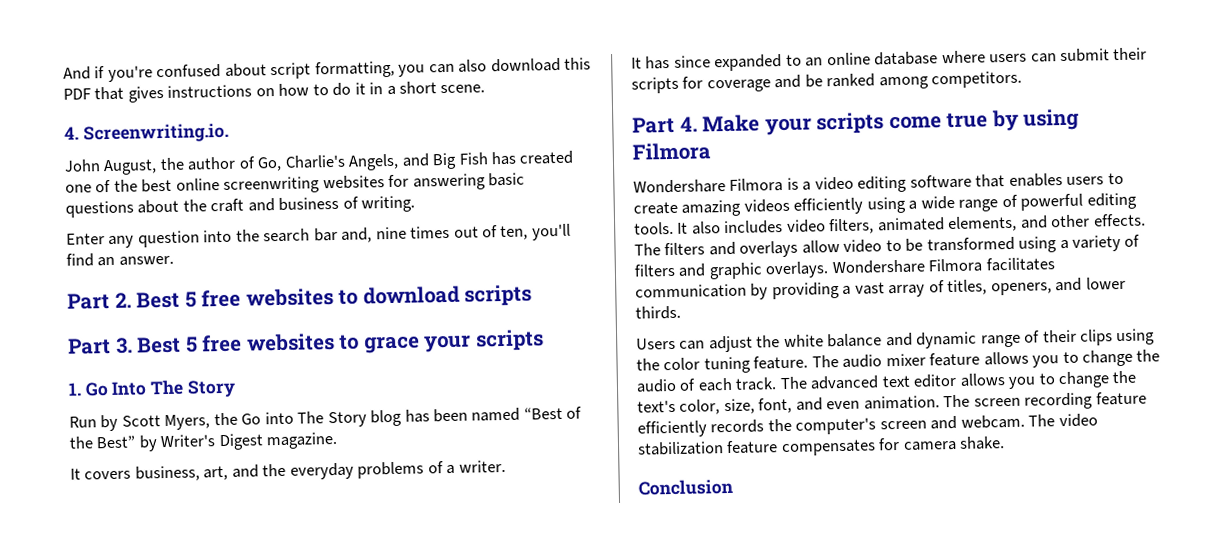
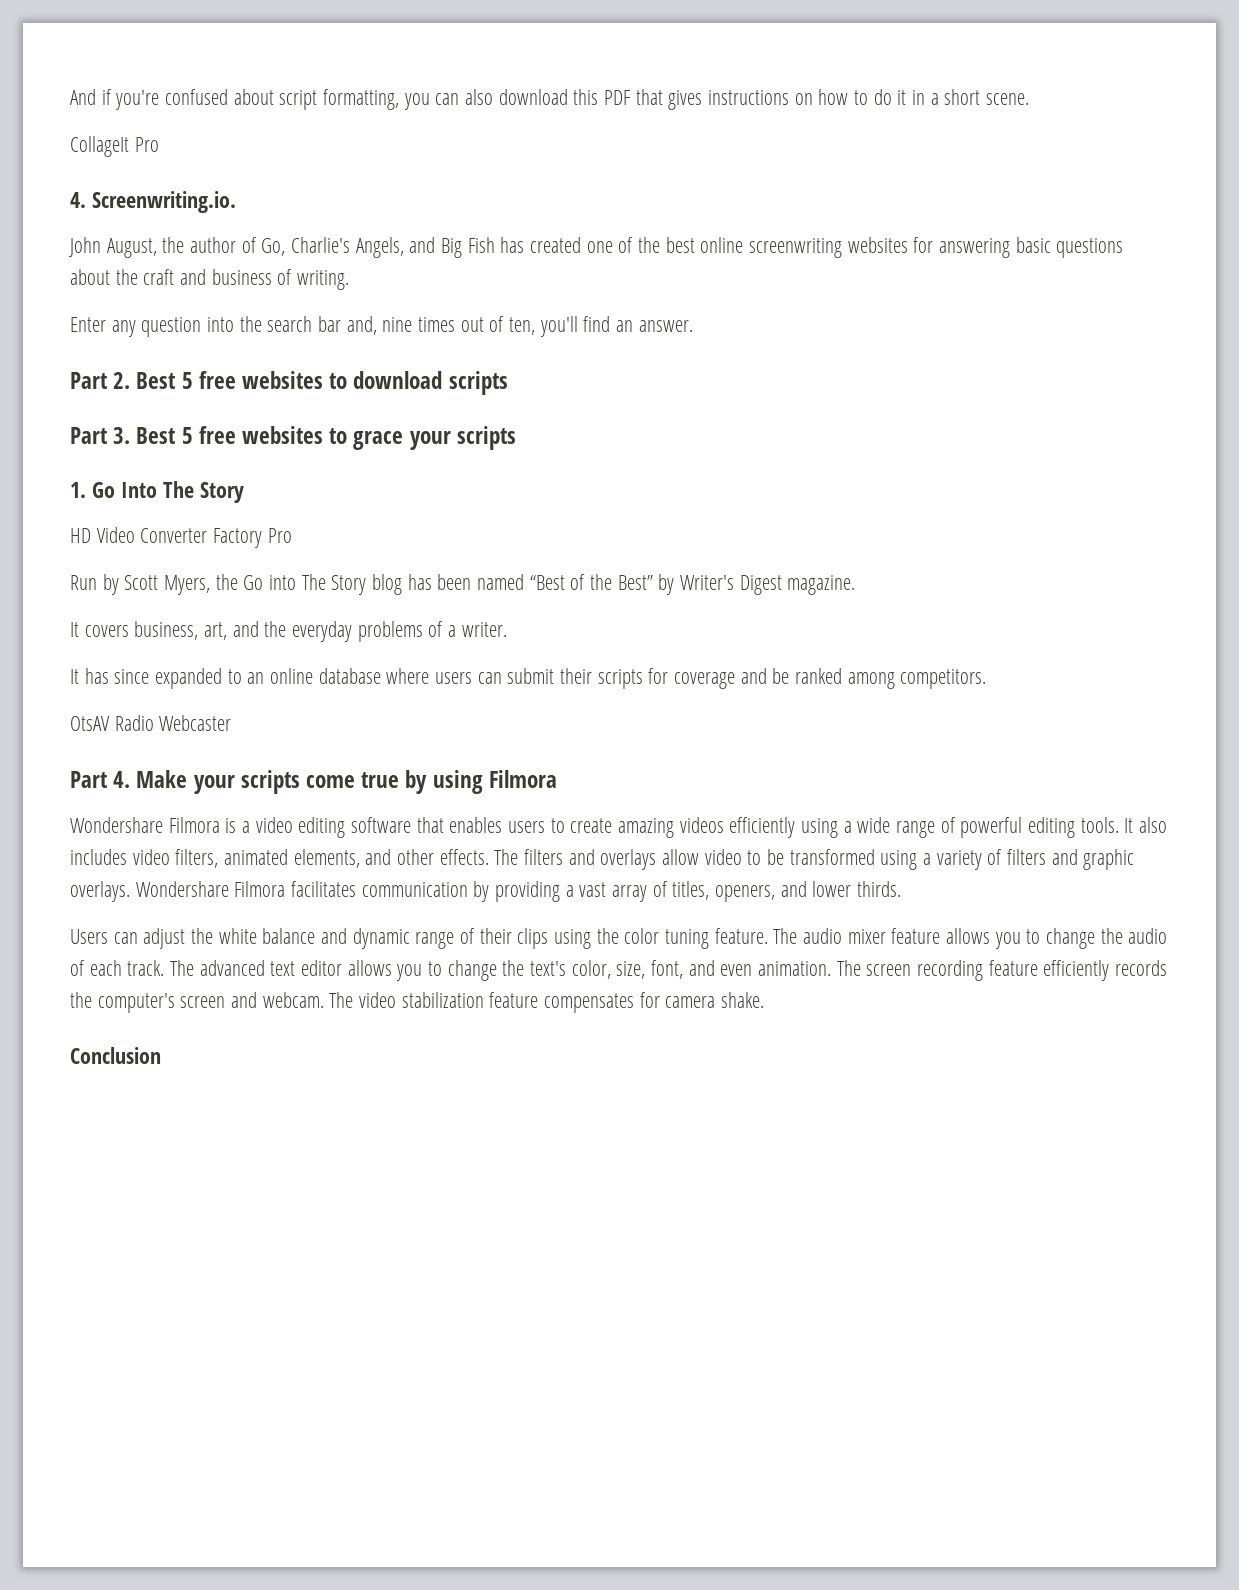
(486, 89) none -> [70,136,159,157] // CollageIt Pro
(236, 388) none -> [70,527,292,548] // HD Video Converter Factory Pro
(1023, 79) none -> [70,715,232,731] // OtsAV Radio Webcaster

